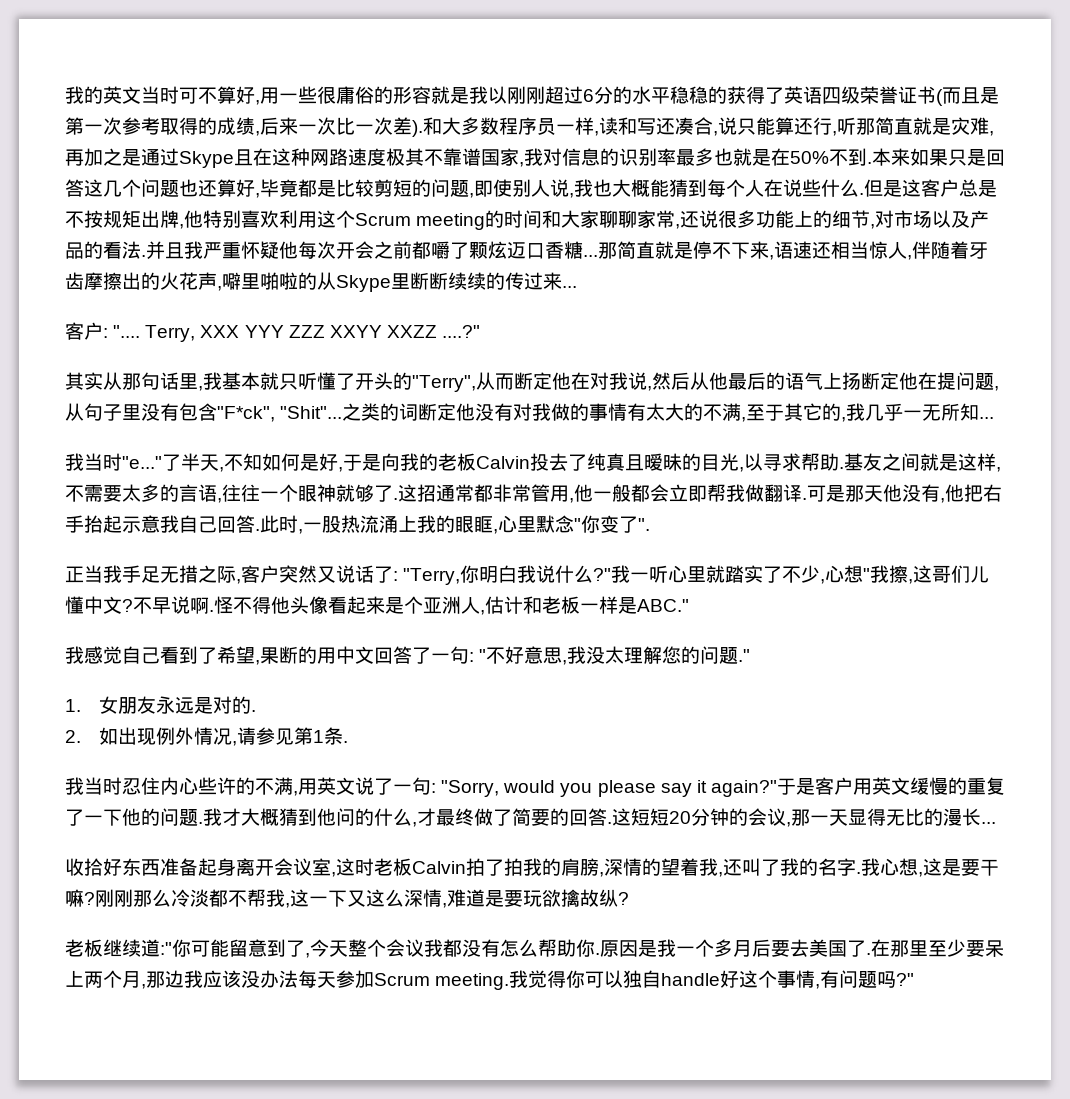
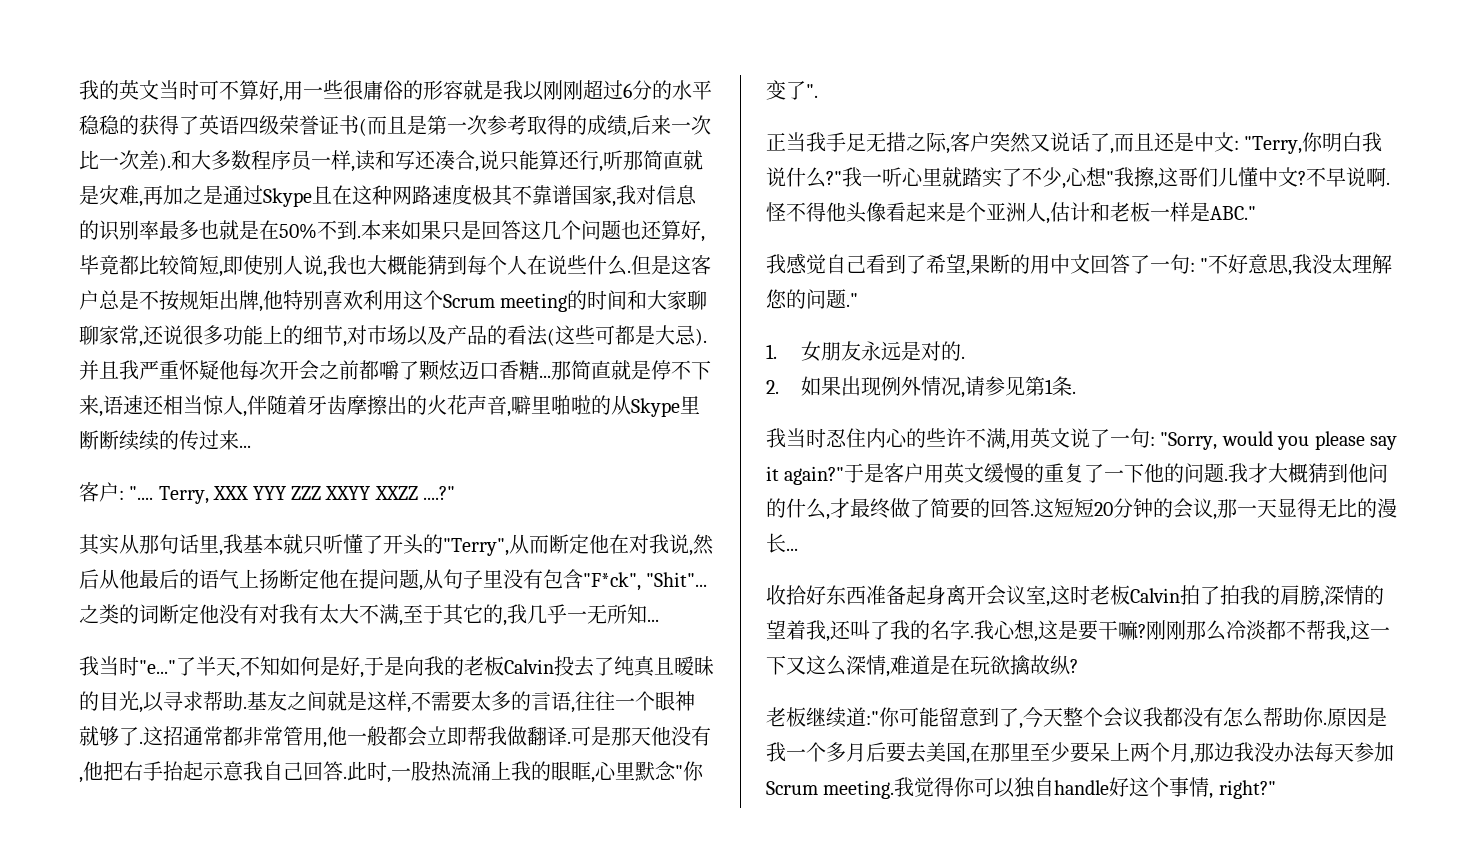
[317,179,469,197] 是比较剪短的问题 -> [139,255,219,275] 比较简短
[141,255,146,257] . -> [547,325,707,346] (这些可都是大忌).
(217, 281) none -> [487,395,507,415] 音
[551,403,704,421] 做的事情有太大的 -> [299,604,359,624] 有太大
(393, 574) none -> [1110,132,1234,154] ,而且还是中文
(119, 736) none -> [820,376,841,396] 果
[198,777,255,795] 些许的 -> [906,428,966,448] 的些许
[504,890,523,907] 要 -> [950,655,970,675] 在
[847,940,871,957] 了. -> [966,758,970,764] ,
[203,970,241,988] 应该 -> (1254, 752) none
[820,970,915,988] 有问题吗?" -> [1218,780,1276,799] right?"

